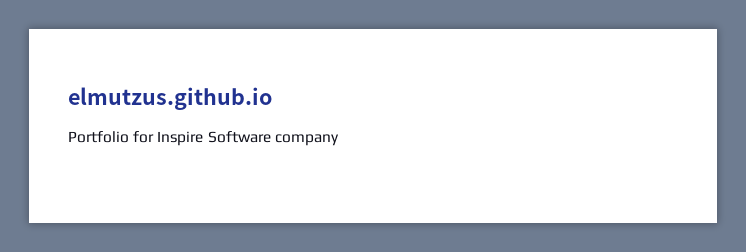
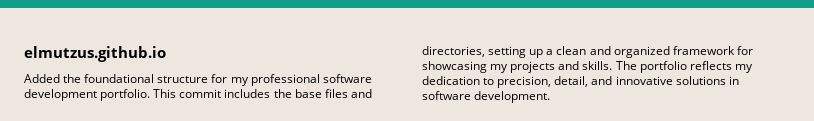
[68,131,339,146] Portfolio for Inspire Software company -> [24,74,372,86] [24,89,372,101] [422,46,753,58] [422,61,753,73] [422,76,739,88] [422,91,551,103] Added the foundational structure for my professional software development portfolio. This commit includes the base files and directories, setting up a clean and organized framework for showcasing my projects and skills. The portfolio reflects my dedication to precision, detail, and innovative solutions in software development.

